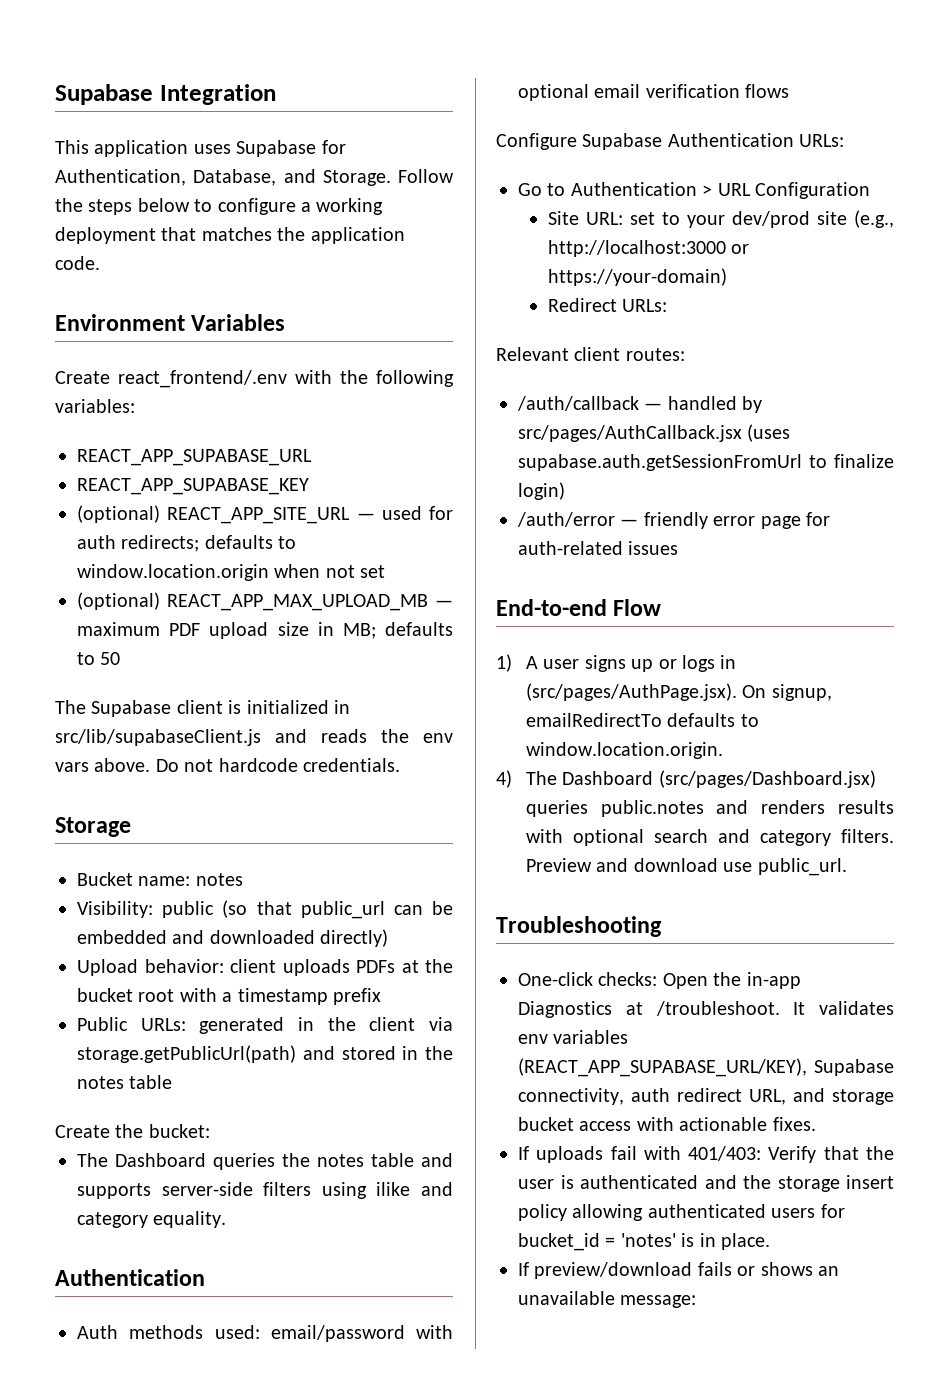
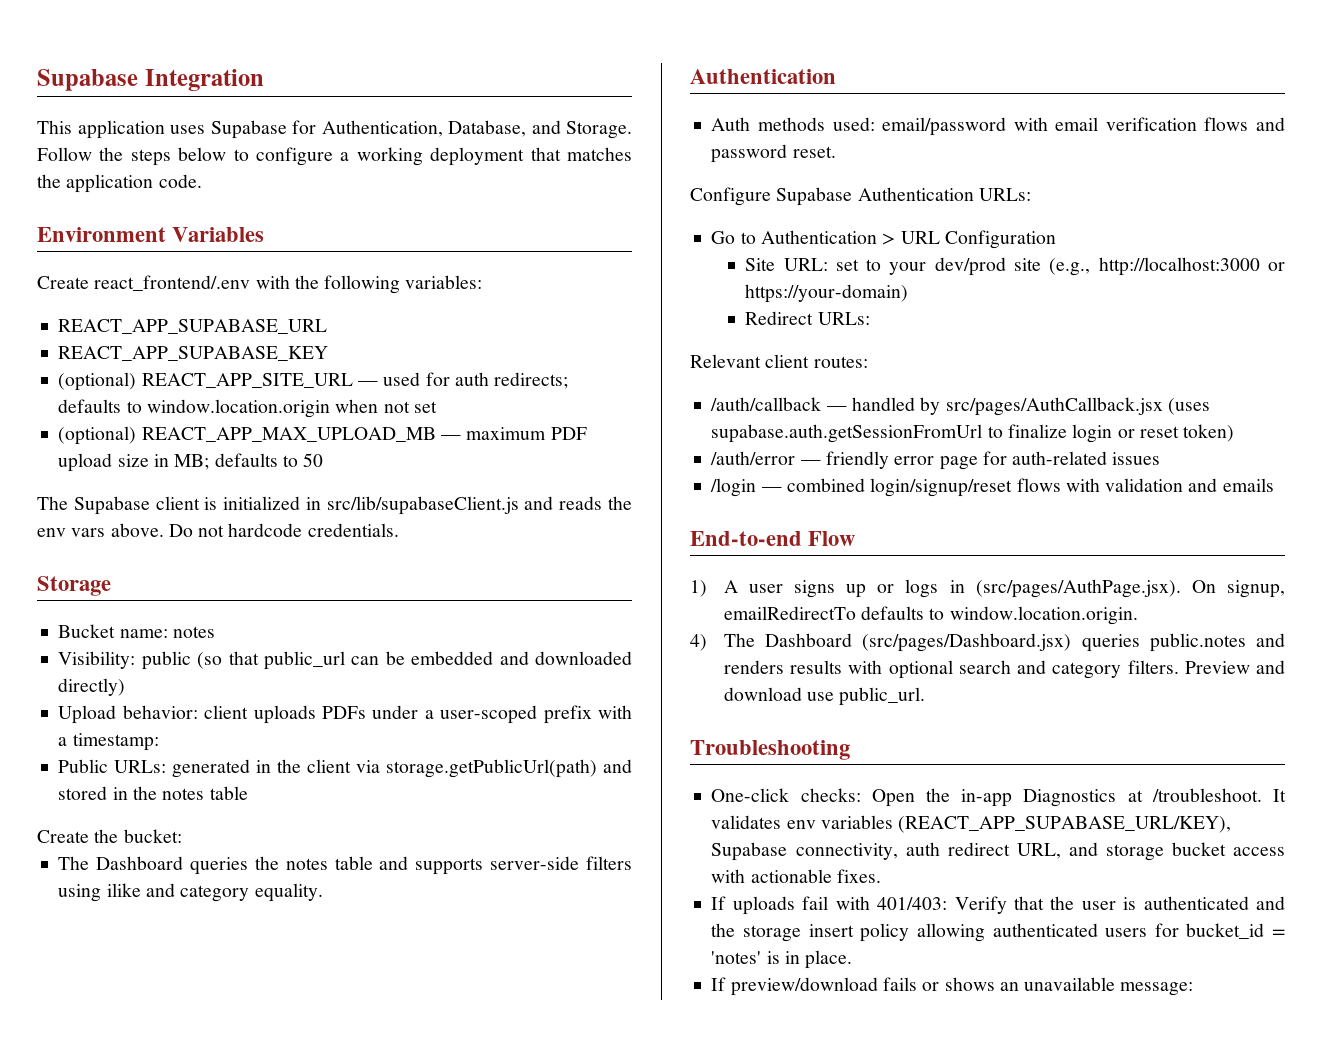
[401,959,453,973] [77,988,381,1005] at the bucket root with a timestamp prefix -> [372,705,632,724] [58,733,159,751] under a user-scoped prefix with a timestamp:
[518,84,589,101] optional -> (1048, 124) none
(790, 91) none -> [1256,117,1285,131] [711,144,836,163] and password reset.
[518,482,565,500] login) -> [1072,424,1235,443] login or reset token)
(679, 548) none -> [710,478,1274,497] // /login — combined login/signup/reset flows with validation and emails

